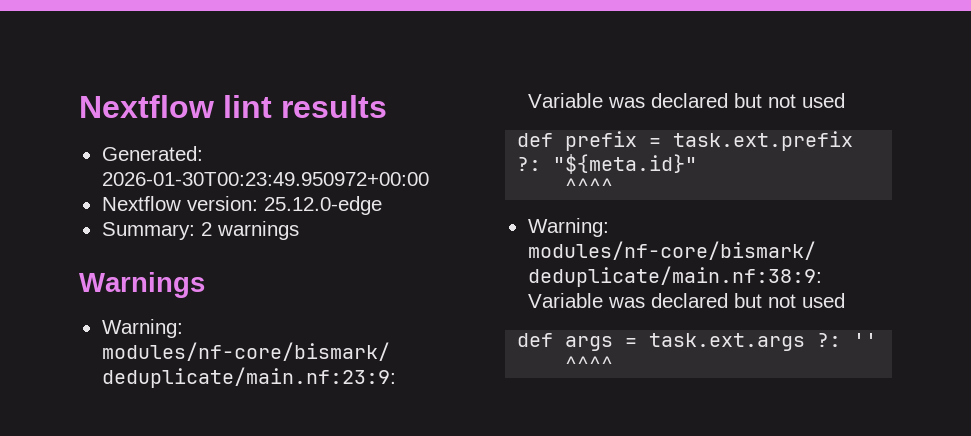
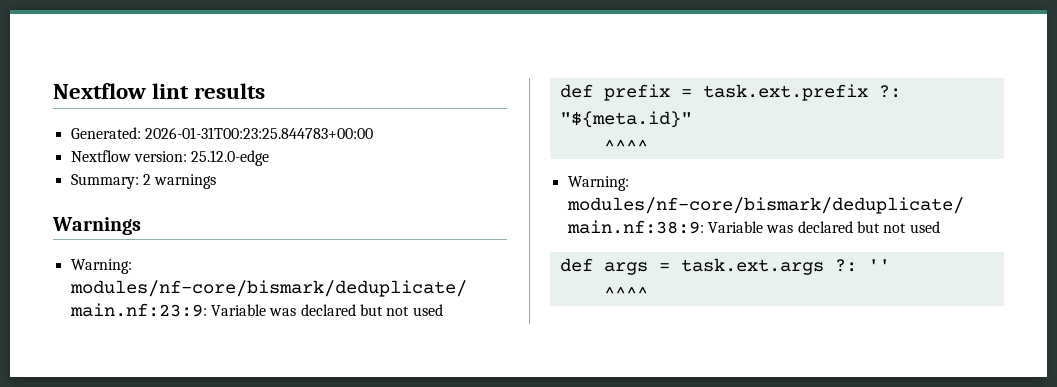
[101,172,429,186] 2026-01-30T00:23:49.950972+00:00 -> [144,127,373,139] 2026-01-31T00:23:25.844783+00:00

